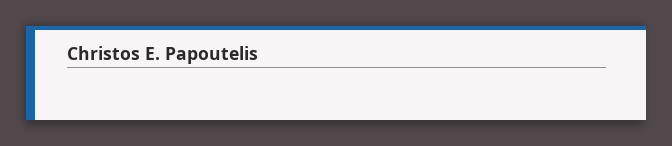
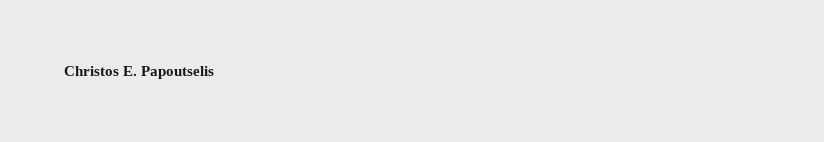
[165,46,258,64] Papoutelis -> [141,66,215,79] Papoutselis

